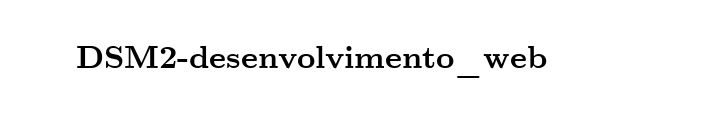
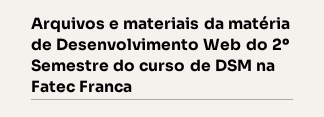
[76,45,547,78] DSM2-desenvolvimento_web -> [31,16,290,33] [31,38,289,51] [31,59,275,72] [31,80,133,93] Arquivos e materiais da matéria de Desenvolvimento Web do 2º Semestre do curso de DSM na Fatec Franca

